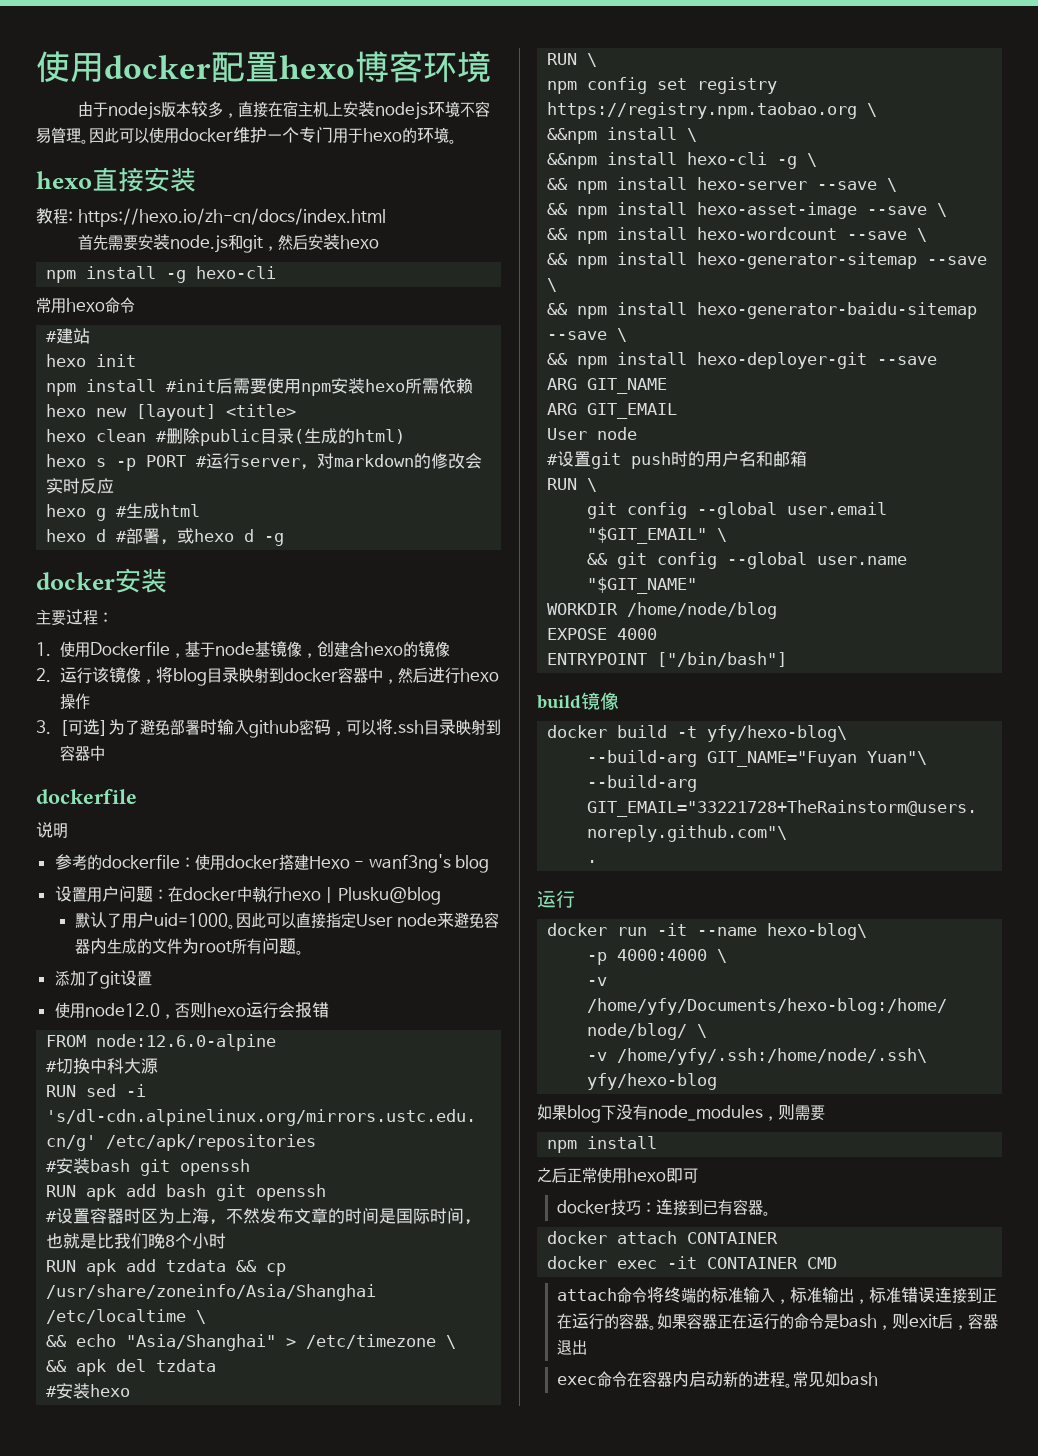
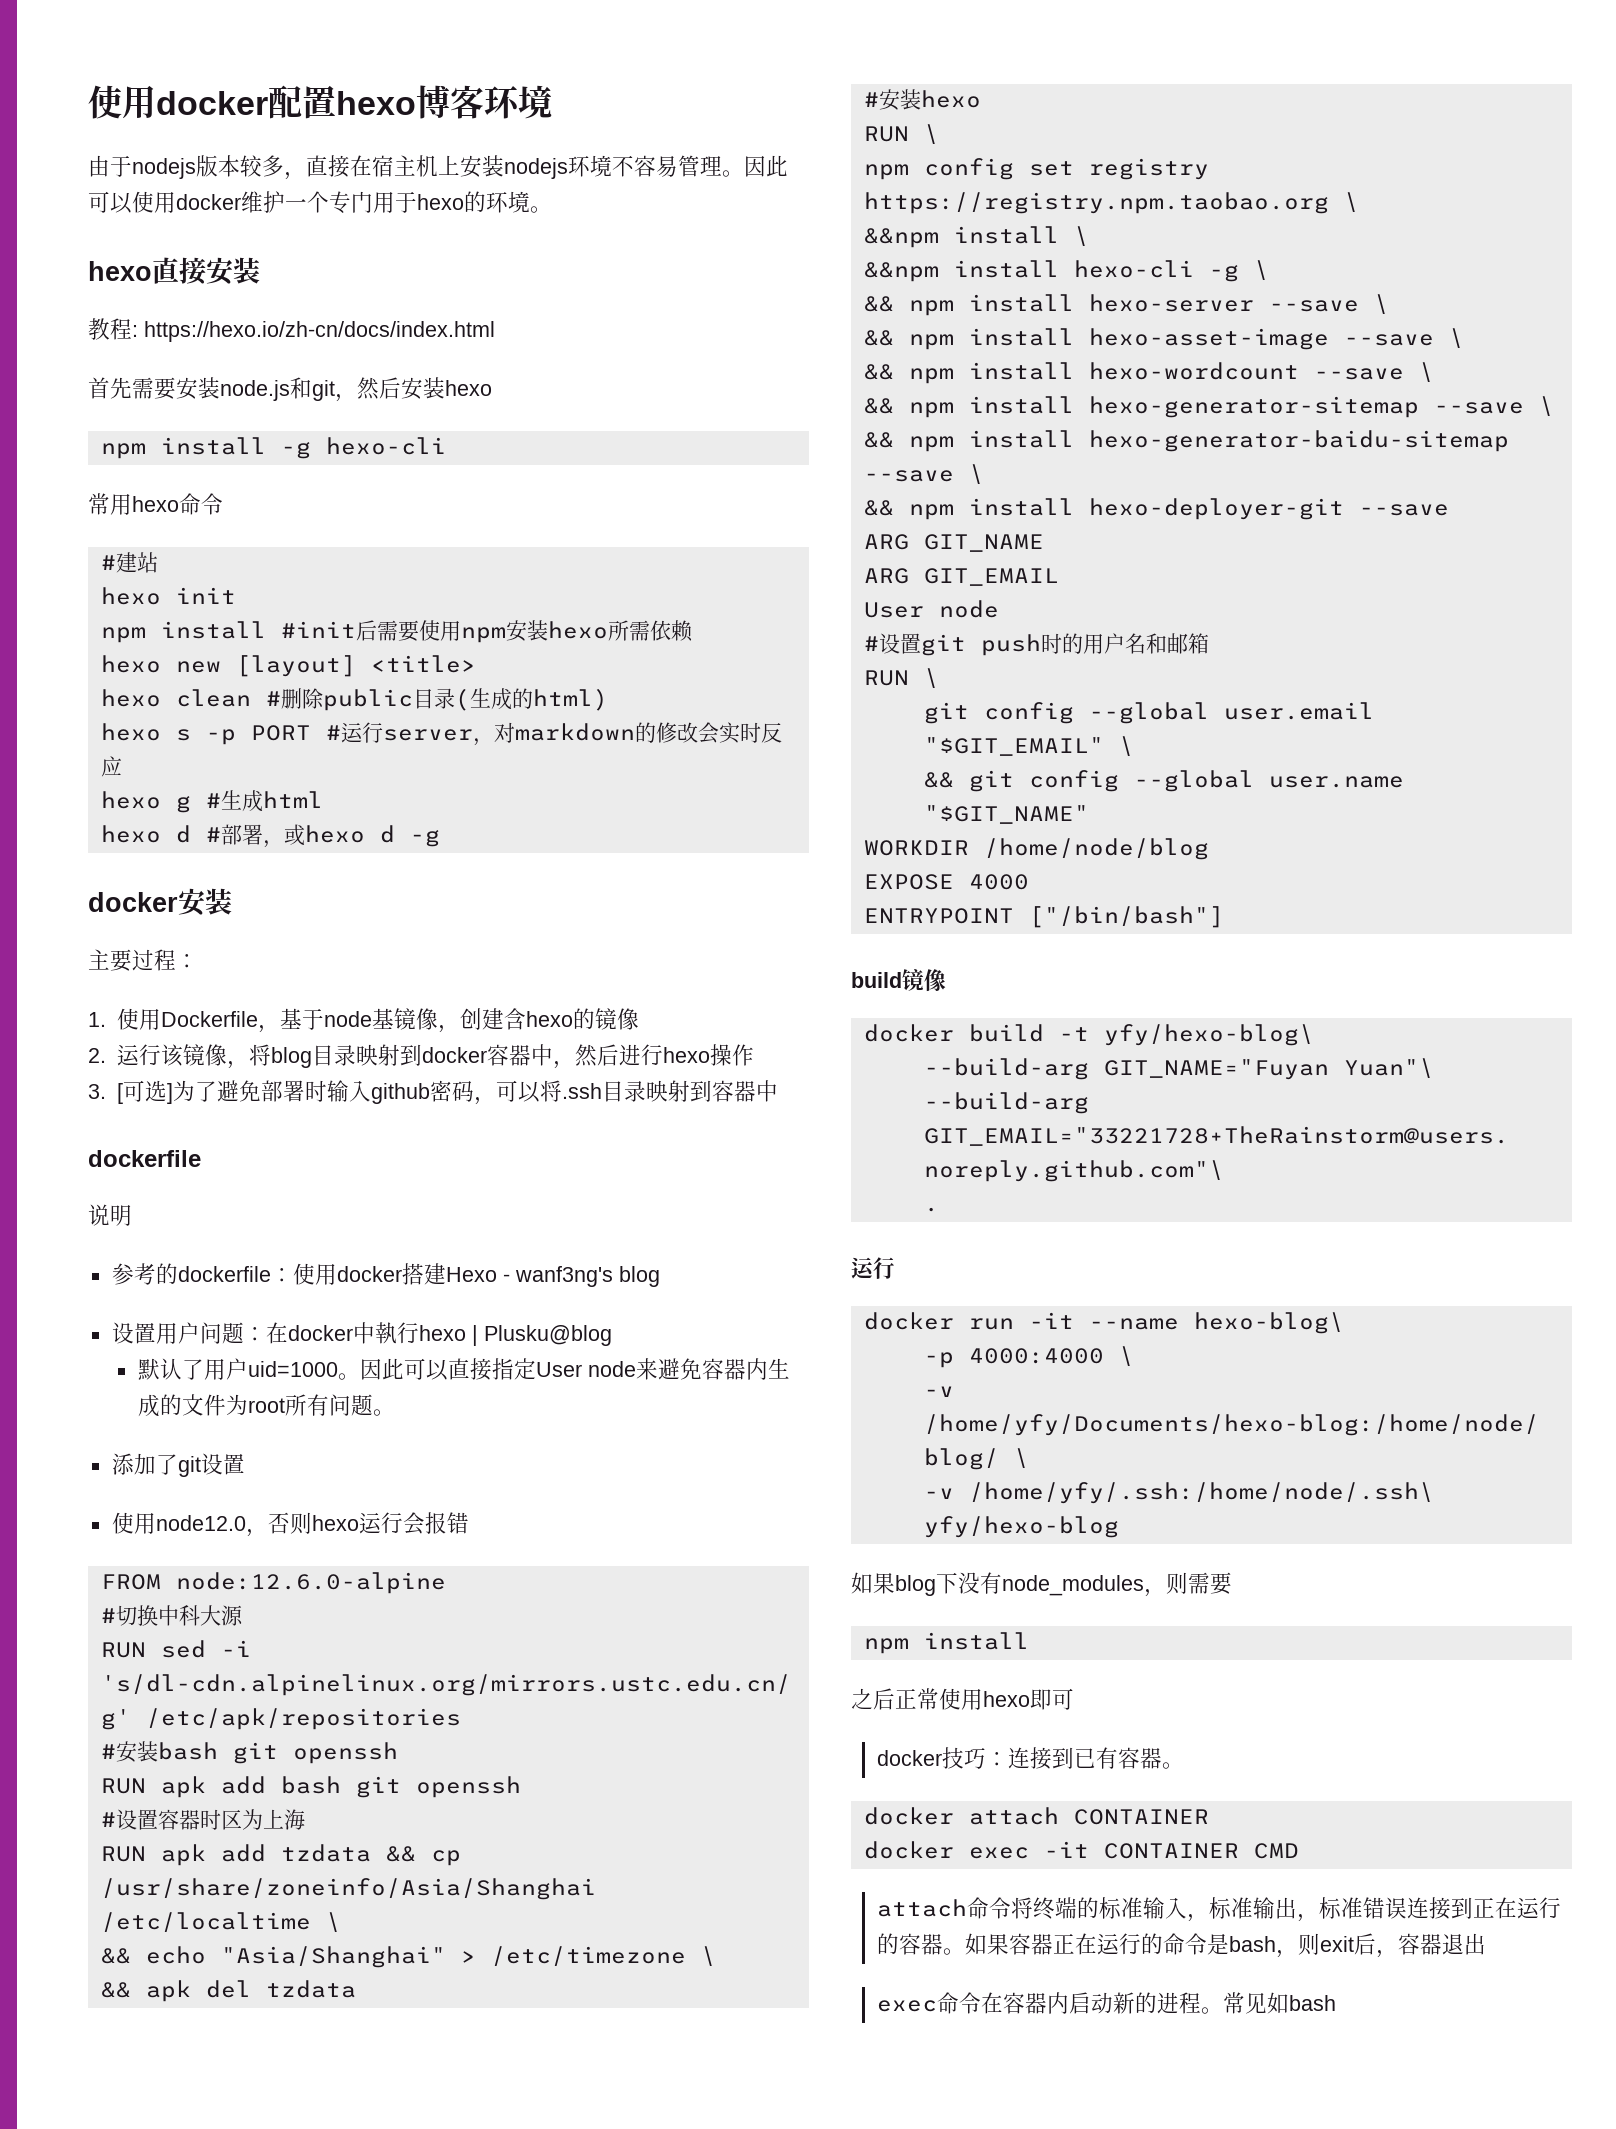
[209,1208,482,1225] [46,1233,227,1249] ，不然发布文章的时间是国际时间，也就是比我们晚8个小时 -> (305, 1819) none

